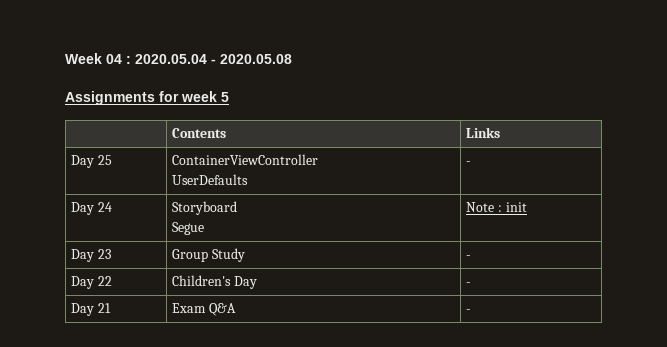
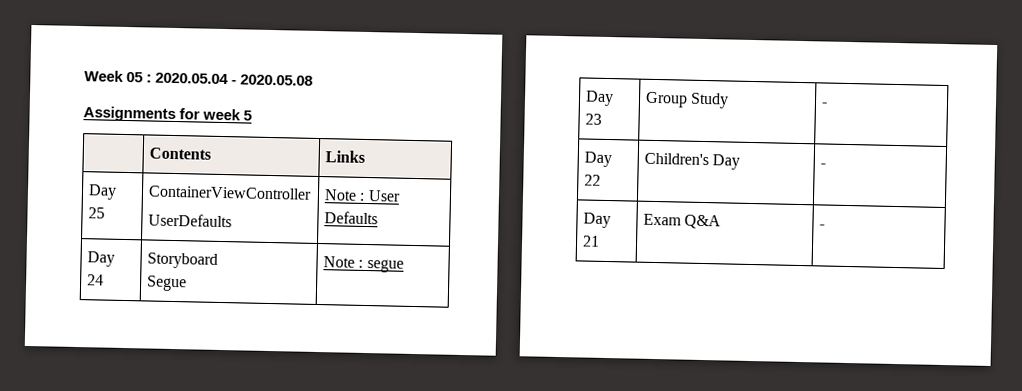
[106,54,122,64] 04 -> [126,71,144,83] 05
[466,161,472,165] - -> [324,189,401,202] [324,211,379,225] Note : User Defaults
[505,202,527,212] init -> [366,259,404,273] segue

